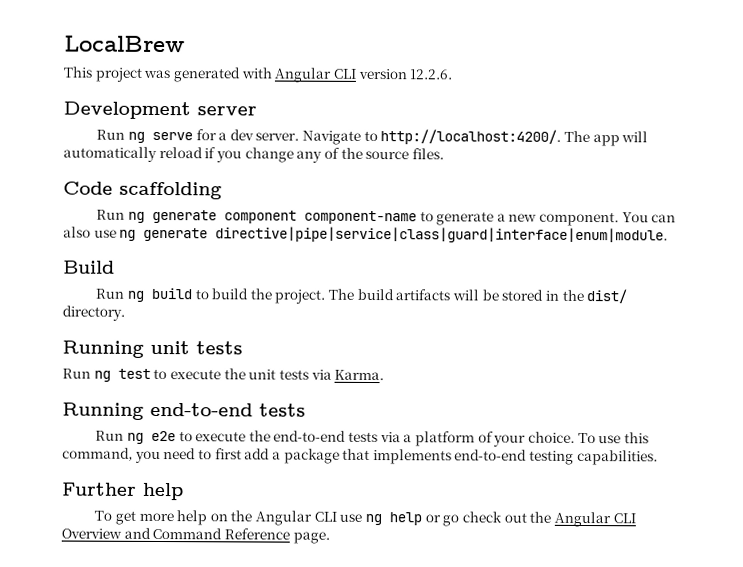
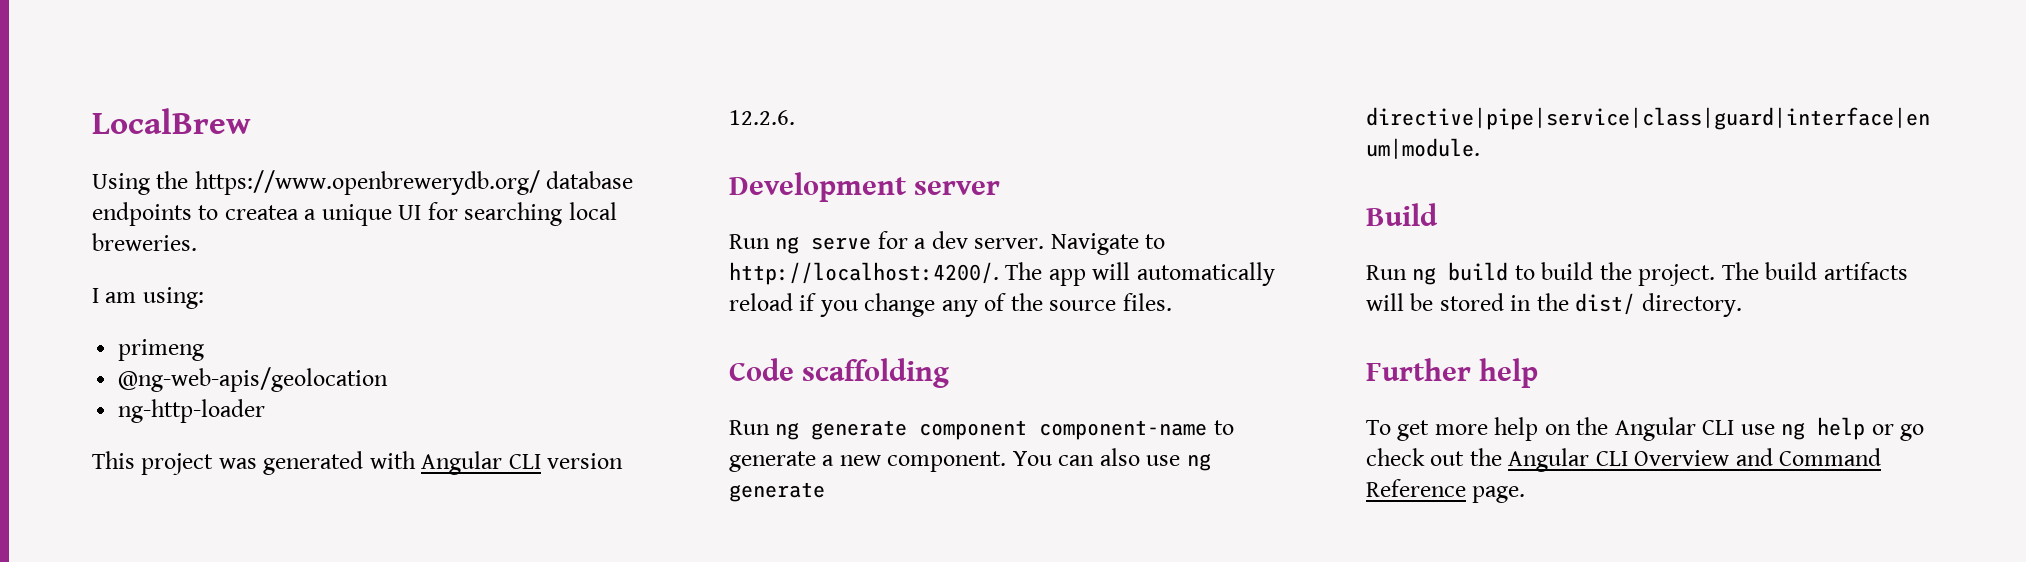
(185, 44) none -> [92,170,634,195] [92,202,617,226] [92,233,197,251] [92,287,204,309] [118,339,205,361] [118,367,389,392] [118,399,266,423] // Using the https://www.openbrewerydb.org/ database endpoints to createa a unique UI for searching local breweries. // I am using: // primeng // @ng-web-apis/geolocation // ng-http-loader
[62,340,243,358] [62,368,385,382] [62,402,306,420] [95,430,649,447] [62,447,658,466] // Running unit tests // Run ng test to execute the unit tests via Karma. // Running end-to-end tests // Run ng e2e to execute the end-to-end tests via a platform of your choice. To use this command, you need to first add a package that implements end-to-end testing capabilities. -> (1742, 305) none

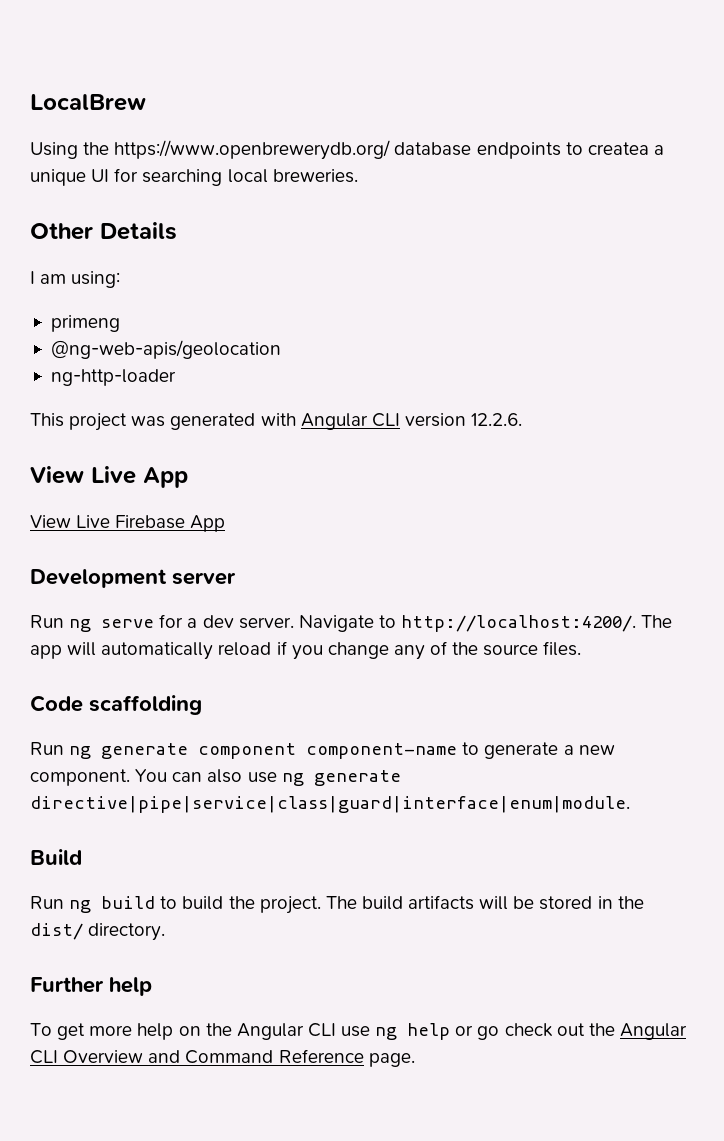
(197, 242) none -> [30,222,177,240] // Other Details
(795, 117) none -> [30,466,188,488] [30,515,226,532] // View Live App // View Live Firebase App

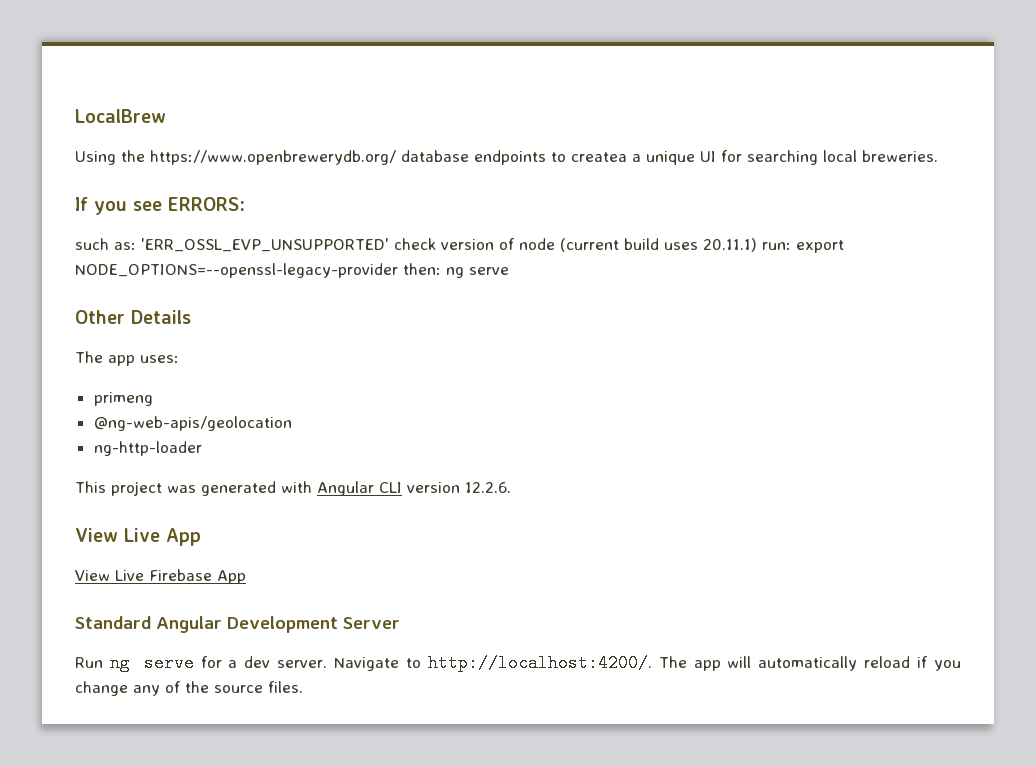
(358, 176) none -> [75,197,245,215] [75,238,844,253] [75,263,509,278] // If you see ERRORS: // such as: 'ERR_OSSL_EVP_UNSUPPORTED' check version of node (current build uses 20.11.1) run: export NODE_OPTIONS=--openssl-legacy-provider then: ng serve
[30,271,121,288] I am using: -> [75,351,179,366] The app uses:
[30,569,236,588] Development server -> [75,616,400,633] Standard Angular Development Server
[30,695,202,715] [30,742,615,759] [30,769,401,786] [30,796,630,813] [30,849,82,865] [30,895,644,914] [30,923,166,941] [30,977,152,996] [30,1023,687,1040] [30,1049,415,1067] // Code scaffolding // Run ng generate component component-name to generate a new component. You can also use ng generate directive|pipe|service|class|guard|interface|enum|module. // Build // Run ng build to build the project. The build artifacts will be stored in the dist/ directory. // Further help // To get more help on the Angular CLI use ng help or go check out the Angular CLI Overview and Command Reference page. -> (303, 687) none

